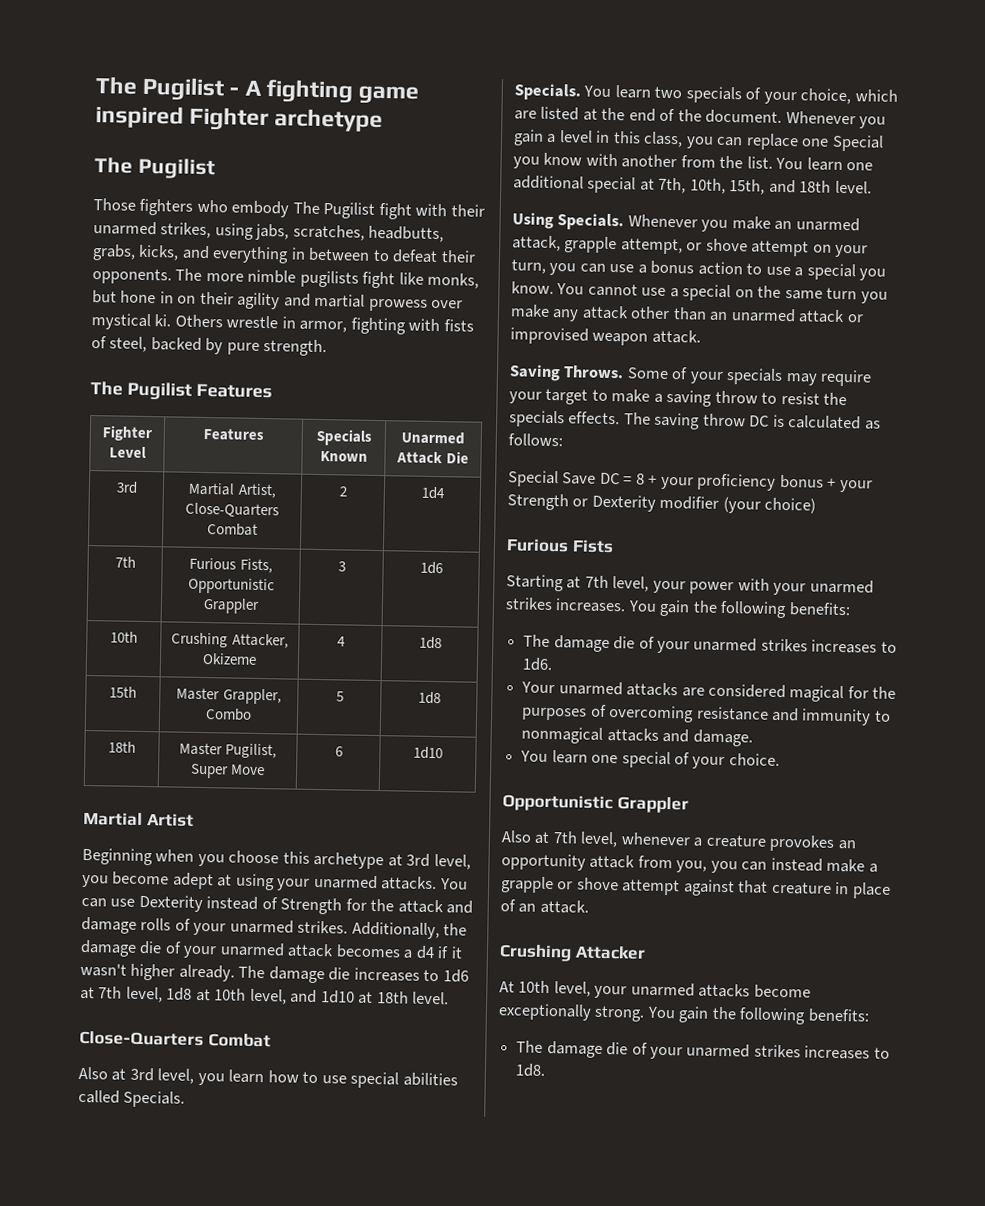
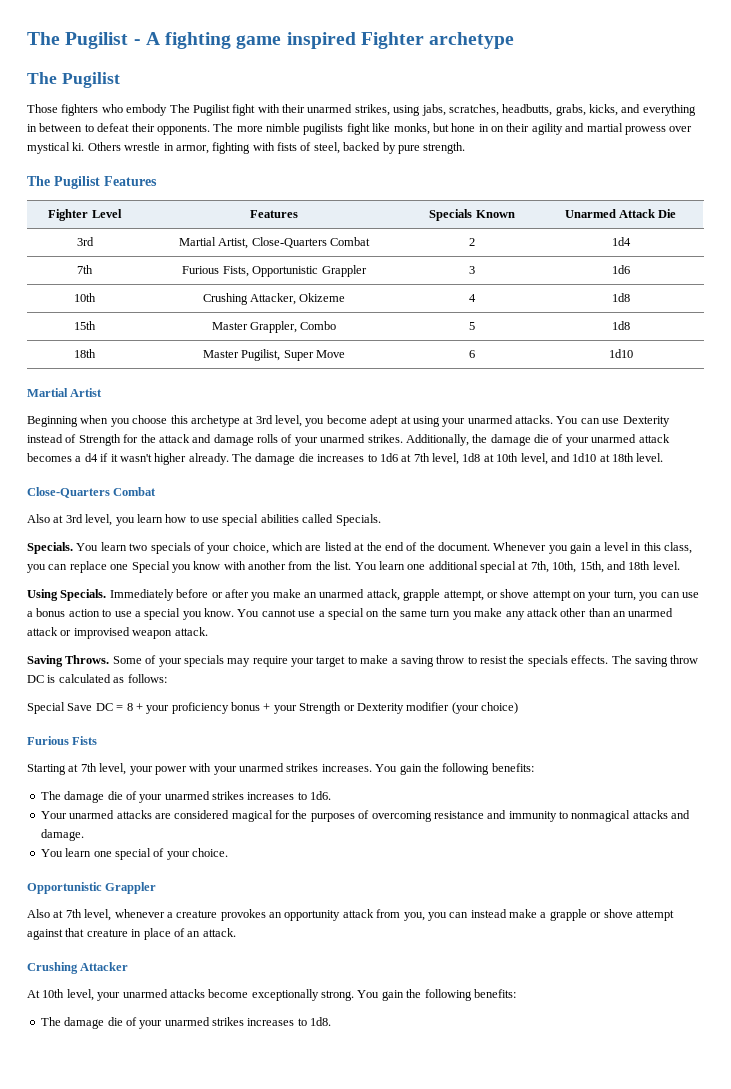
[627,214,698,228] Whenever -> [109,589,249,601] Immediately before or after

